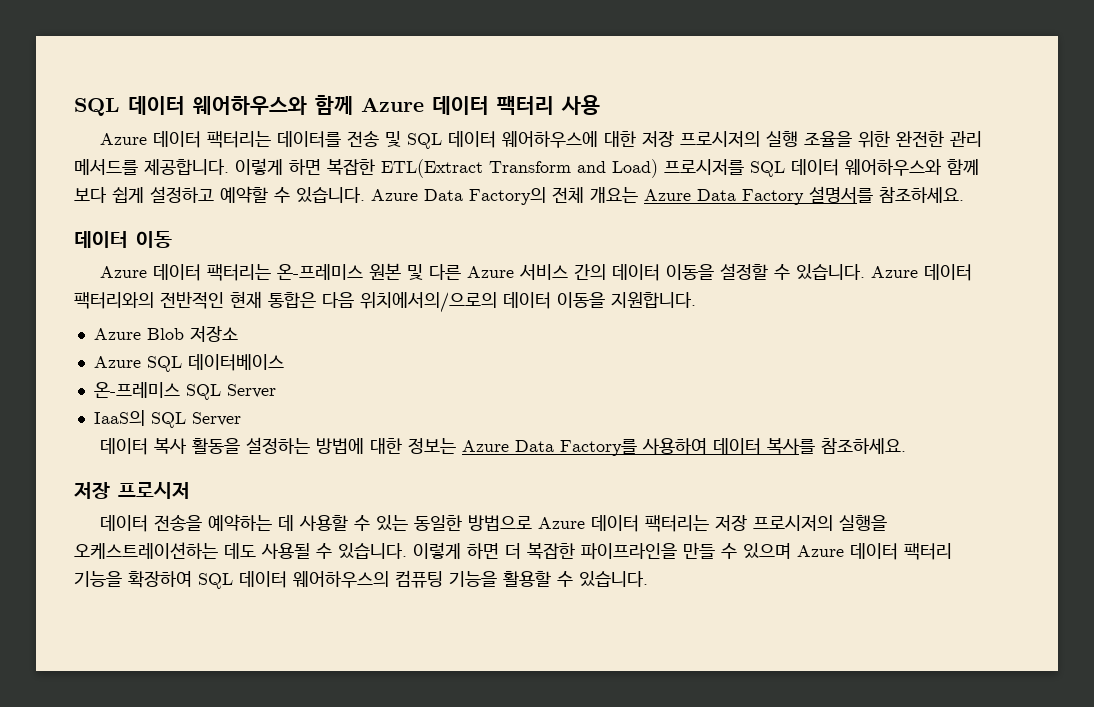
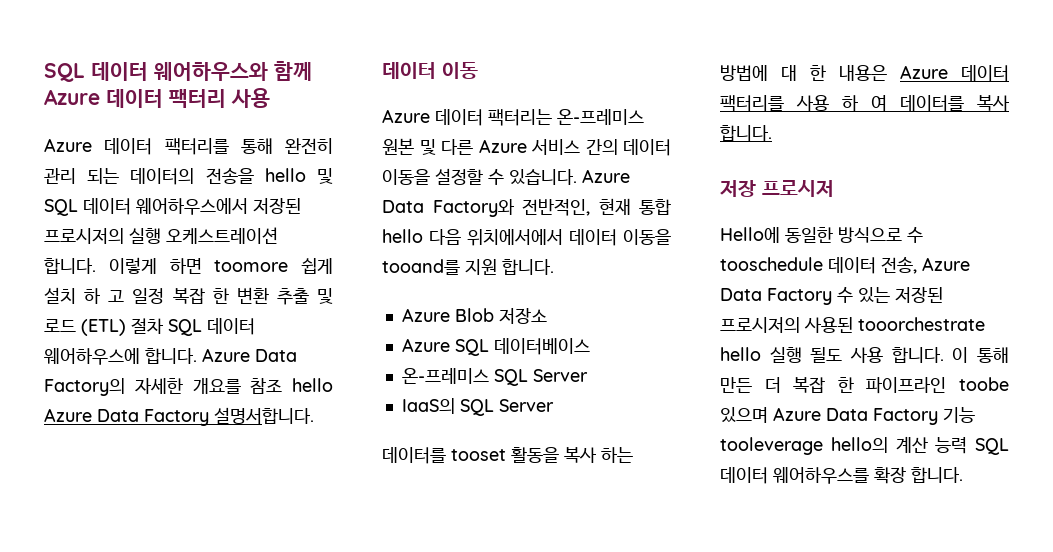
[207,131,983,149] [74,158,979,178] [74,186,964,205] 팩터리는 데이터를 전송 및 SQL 데이터 웨어하우스에 대한 저장 프로시저의 실행 조율을 위한 완전한 관리 메서드를 제공합니다. 이렇게 하면 복잡한 ETL(Extract Transform and Load) 프로시저를 SQL 데이터 웨어하우스와 함께 보다 쉽게 설정하고 예약할 수 있습니다. Azure Data Factory의 전체 개요는 Azure Data Factory 설명서를 참조하세요. -> [164,138,333,155] [44,168,333,185] [44,198,301,216] [44,227,278,244] [44,257,333,274] [44,287,333,305] [44,318,255,336] [44,348,297,365] [44,378,333,396] [44,407,314,426] 팩터리를 통해 완전히 관리 되는 데이터의 전송을 hello 및 SQL 데이터 웨어하우스에서 저장된 프로시저의 실행 오케스트레이션 합니다. 이렇게 하면 toomore 쉽게 설치 하 고 일정 복잡 한 변환 추출 및 로드 (ETL) 절차 SQL 데이터 웨어하우스에 합니다. Azure Data Factory의 자세한 개요를 참조 hello Azure Data Factory 설명서합니다.
[924,264,973,281] [74,291,696,313] 데이터 팩터리와의 전반적인 현재 통합은 다음 위치에서의/으로의 데이터 이동을 지원합니다. -> [382,198,671,217] [382,229,671,246] [382,259,554,275] Data Factory와 전반적인, 현재 통합 hello 다음 위치에서에서 데이터 이동을 tooand를 지원 합니다.
[100,437,907,456] [74,482,190,499] [100,514,888,532] [74,542,952,560] [74,570,648,589] 데이터 복사 활동을 설정하는 방법에 대한 정보는 Azure Data Factory를 사용하여 데이터 복사를 참조하세요. // 저장 프로시저 // 데이터 전송을 예약하는 데 사용할 수 있는 동일한 방법으로 Azure 데이터 팩터리는 저장 프로시저의 실행을 오케스트레이션하는 데도 사용될 수 있습니다. 이렇게 하면 더 복잡한 파이프라인을 만들 수 있으며 Azure 데이터 팩터리 기능을 확장하여 SQL 데이터 웨어하우스의 컴퓨팅 기능을 활용할 수 있습니다. -> [382,447,633,464] [720,65,1009,82] [720,95,1010,112] [720,125,772,141] [720,180,834,197] [720,227,923,243] [720,257,970,274] [720,287,943,305] [720,317,985,333] [720,347,1009,363] [720,377,1009,394] [720,407,975,425] [720,436,1009,455] [720,467,963,484] 데이터를 tooset 활동을 복사 하는 방법에 대 한 내용은 Azure 데이터 팩터리를 사용 하 여 데이터를 복사 합니다. // 저장 프로시저 // Hello에 동일한 방식으로 수 tooschedule 데이터 전송, Azure Data Factory 수 있는 저장된 프로시저의 사용된 tooorchestrate hello 실행 될도 사용 합니다. 이 통해 만든 더 복잡 한 파이프라인 toobe 있으며 Azure Data Factory 기능 tooleverage hello의 계산 능력 SQL 데이터 웨어하우스를 확장 합니다.

